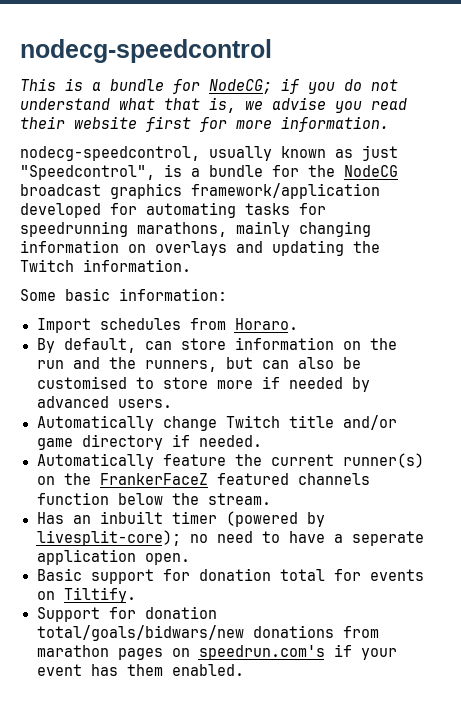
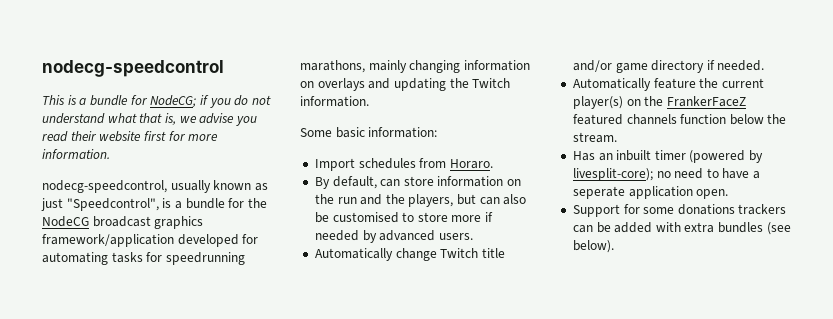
[144,360,217,372] runners, -> [408,194,454,207] players,
[342,453,424,468] runner(s) -> [572,96,623,109] player(s)
[36,568,424,584] [36,587,136,603] [36,606,217,622] [36,625,379,641] [36,644,397,660] [36,664,244,676] Basic support for donation total for events on Tiltify. // Support for donation total/goals/bidwars/new donations from marathon pages on speedrun.com's if your event has them enabled. -> [572,204,787,217] [572,222,791,235] [572,240,614,253] Support for some donations trackers can be added with extra bundles (see below).

